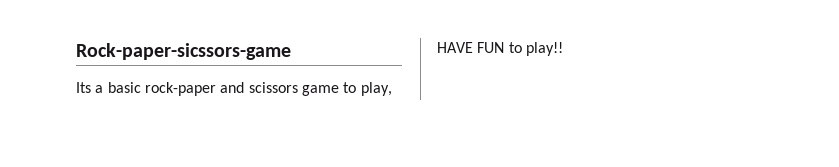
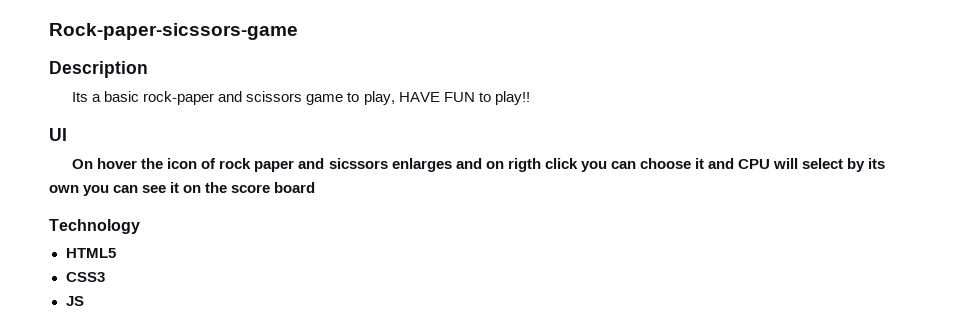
(291, 51) none -> [49,61,148,78] // Description
(563, 49) none -> [49,128,67,141] [72,158,886,172] [49,182,316,196] [49,219,140,234] [65,248,116,258] [65,272,105,282] [65,296,84,306] // UI // On hover the icon of rock paper and sicssors enlarges and on rigth click you can choose it and CPU will select by its own you can see it on the score board // Technology // HTML5 // CSS3 // JS

